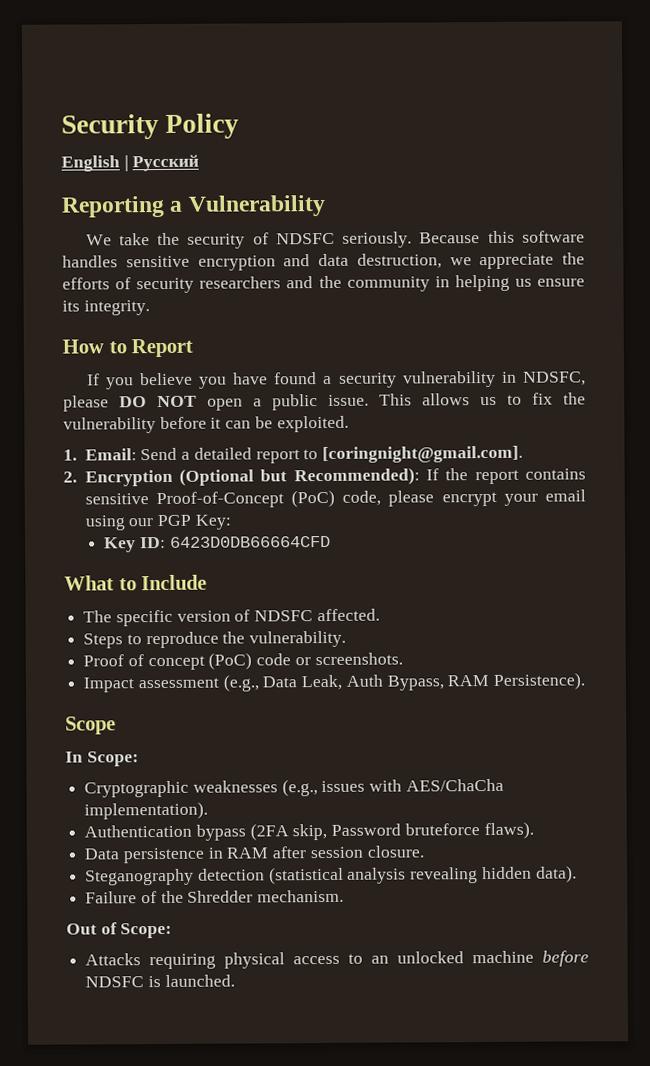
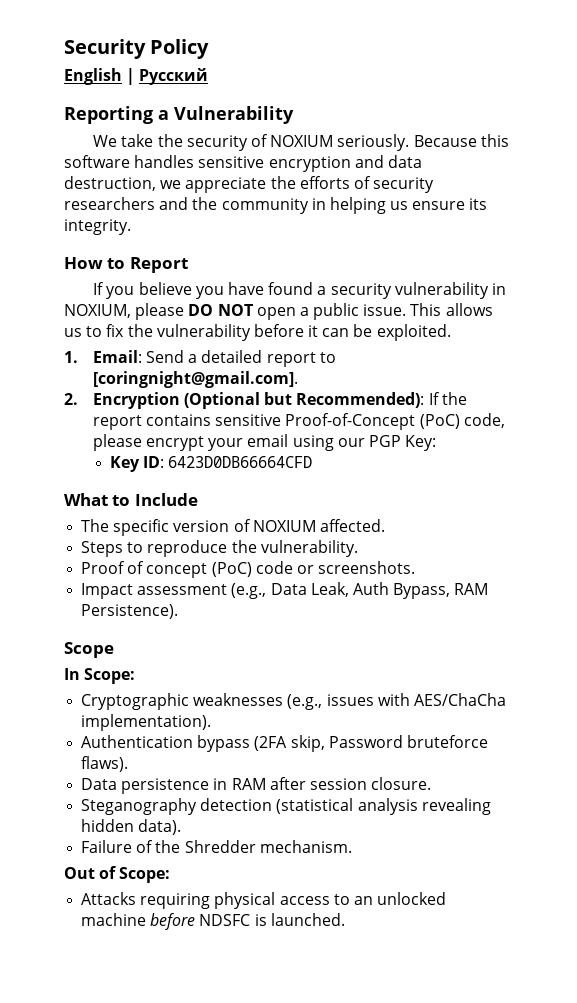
[275,232,335,245] NDSFC -> [270,135,334,147] NOXIUM
[523,371,586,386] NDSFC, -> [64,304,131,318] NOXIUM,
[254,610,314,622] NDSFC -> [252,520,316,532] NOXIUM

